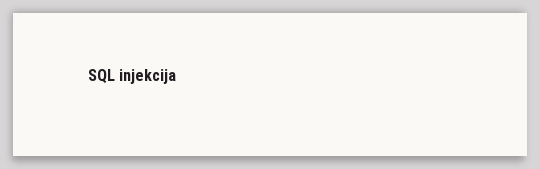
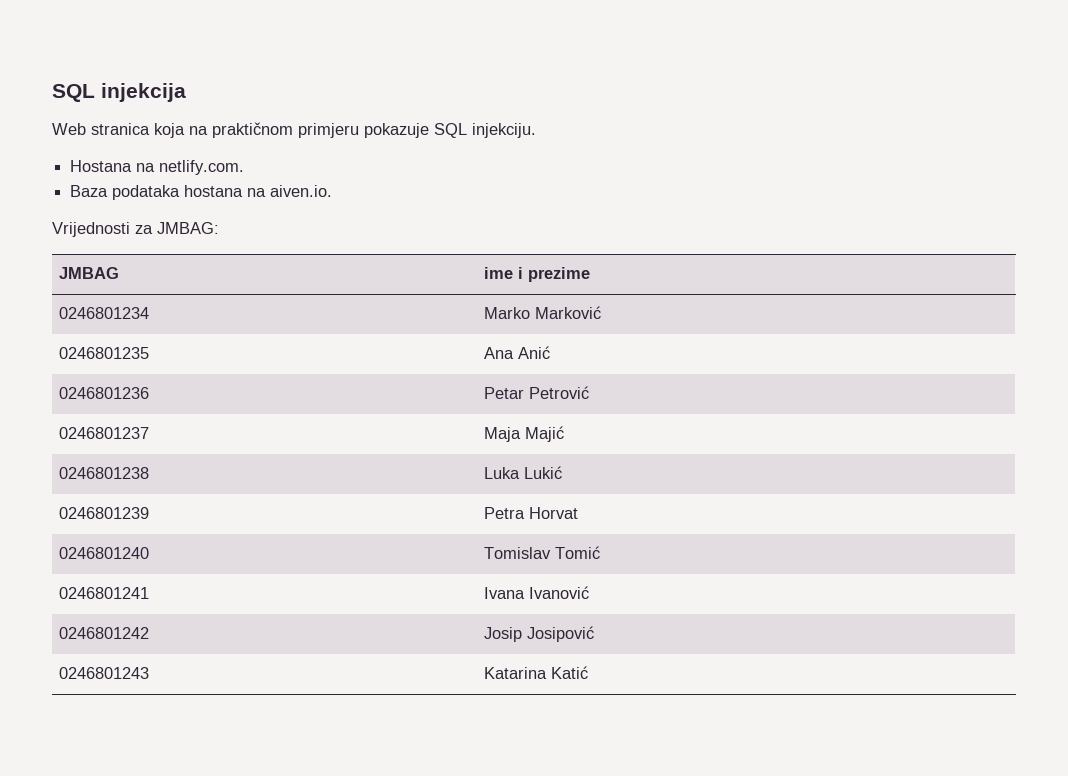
(177, 76) none -> [52,122,536,138] [70,160,245,175] [70,185,333,200] [52,222,219,237] [58,267,119,279] [483,267,590,282] [58,307,149,319] [483,306,601,319] [58,347,149,359] [483,346,550,359] [58,387,149,399] [483,386,589,399] [58,427,149,439] [483,426,564,442] [58,467,149,479] [483,466,562,479] [58,507,149,519] [483,507,578,519] [58,547,149,559] [483,546,600,559] [58,587,149,599] [483,586,589,599] [58,627,149,639] [483,626,594,642] [58,667,149,679] [483,666,588,679] // Web stranica koja na praktičnom primjeru pokazuje SQL injekciju. // Hostana na netlify.com. // Baza podataka hostana na aiven.io. // Vrijednosti za JMBAG: // JMBAG | ime i prezime // 0246801234 | Marko Marković // 0246801235 | Ana Anić // 0246801236 | Petar Petrović // 0246801237 | Maja Majić // 0246801238 | Luka Lukić // 0246801239 | Petra Horvat // 0246801240 | Tomislav Tomić // 0246801241 | Ivana Ivanović // 0246801242 | Josip Josipović // 0246801243 | Katarina Katić

